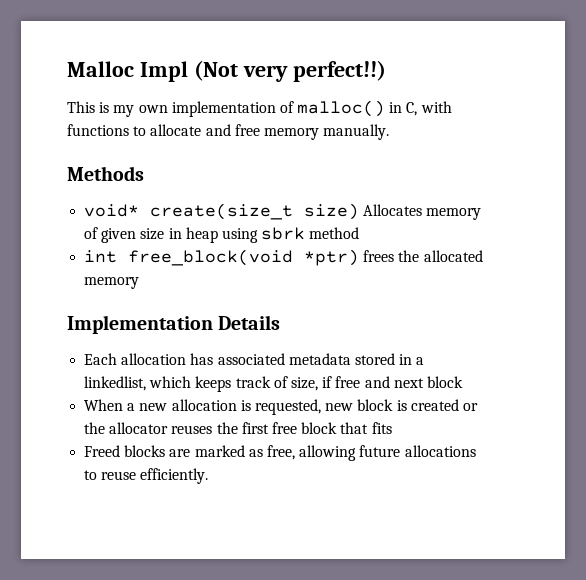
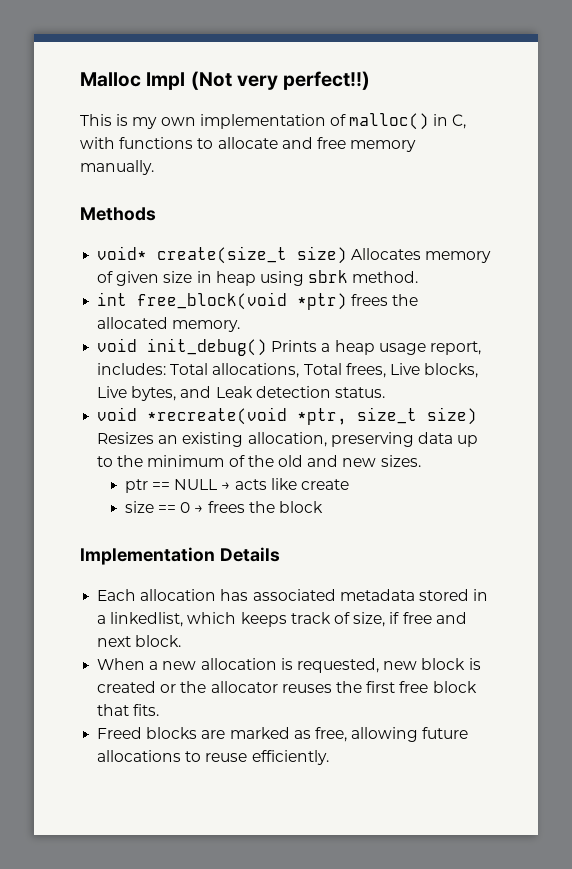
[309,227,360,239] method -> [352,271,419,283] method.
[84,277,140,289] memory -> [172,320,241,332] [97,338,481,356] [97,363,479,378] [97,386,385,401] [97,407,478,425] [97,432,479,447] [97,455,421,467] [124,478,349,493] [124,501,323,513] memory. // void init_debug() Prints a heap usage report, includes: Total allocations, Total frees, Live blocks, Live bytes, and Leak detection status. // void *recreate(void *ptr, size_t size) Resizes an existing allocation, preserving data up to the minimum of the old and new sizes. // ptr == NULL → acts like create // size == 0 → frees the block
[426,376,463,388] block -> [135,635,182,647] block.
[371,422,392,434] fits -> [133,704,160,716] fits.

